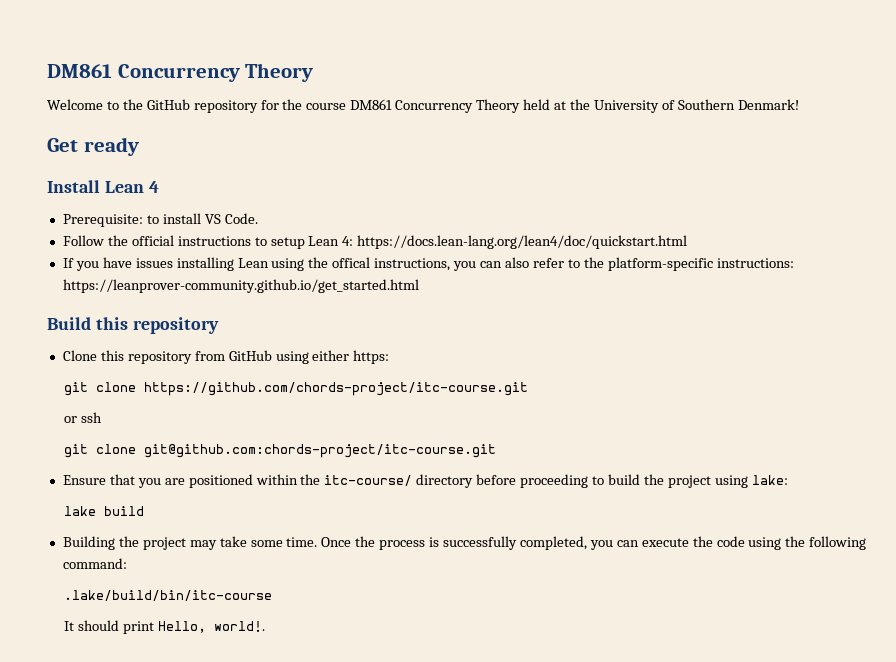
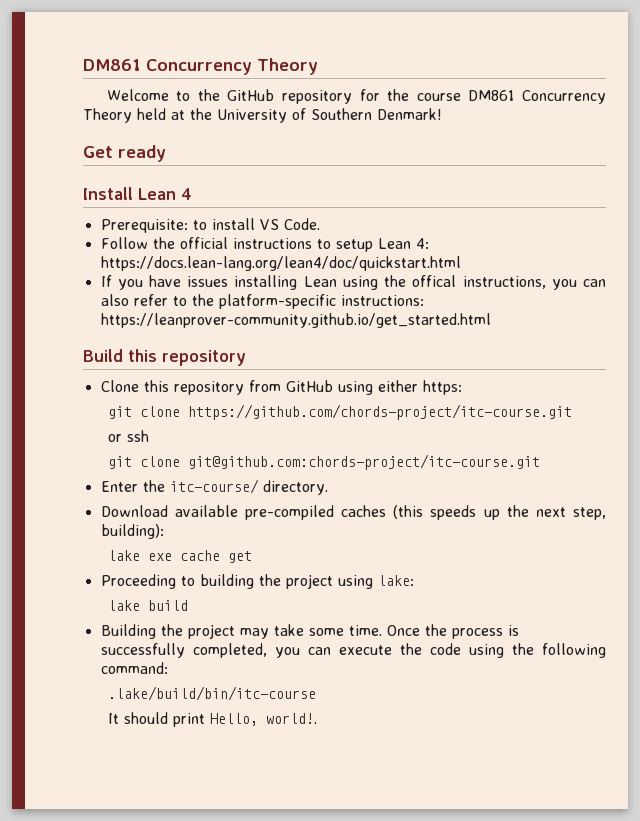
[62,474,640,488] Ensure that you are positioned within the itc-course/ directory before proceeding to build -> [100,479,328,495] [100,505,606,520] [100,524,164,539] [107,550,252,563] [100,574,254,589] Enter the itc-course/ directory. // Download available pre-compiled caches (this speeds up the next step, building): // lake exe cache get // Proceeding to building

